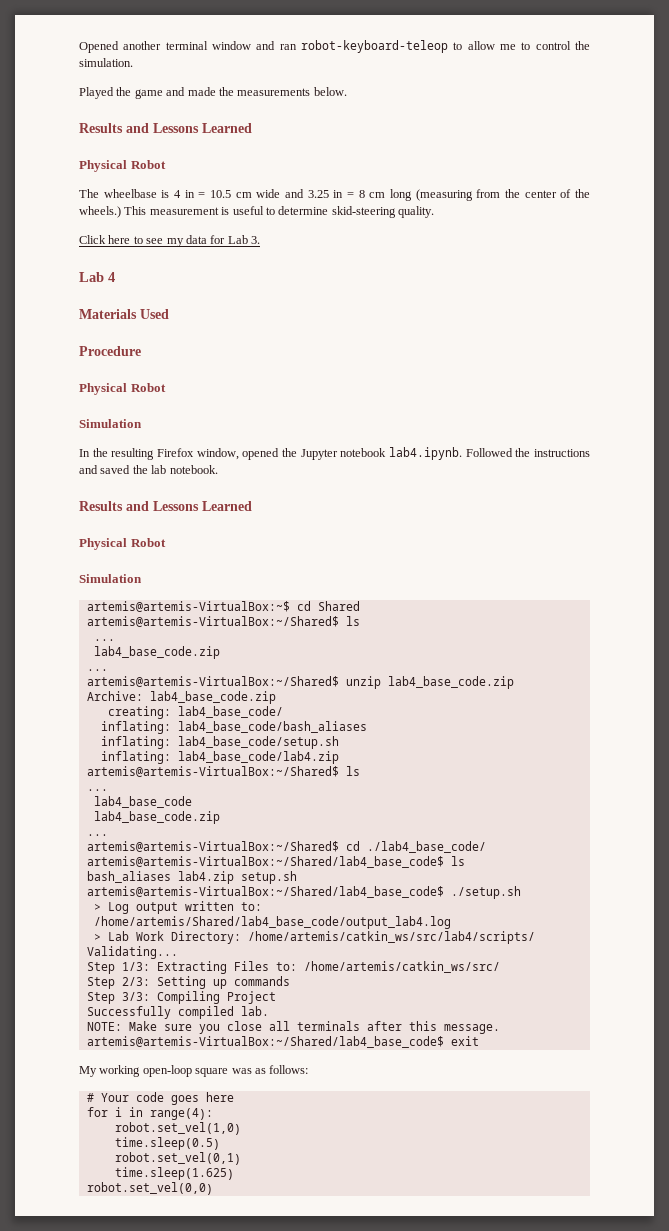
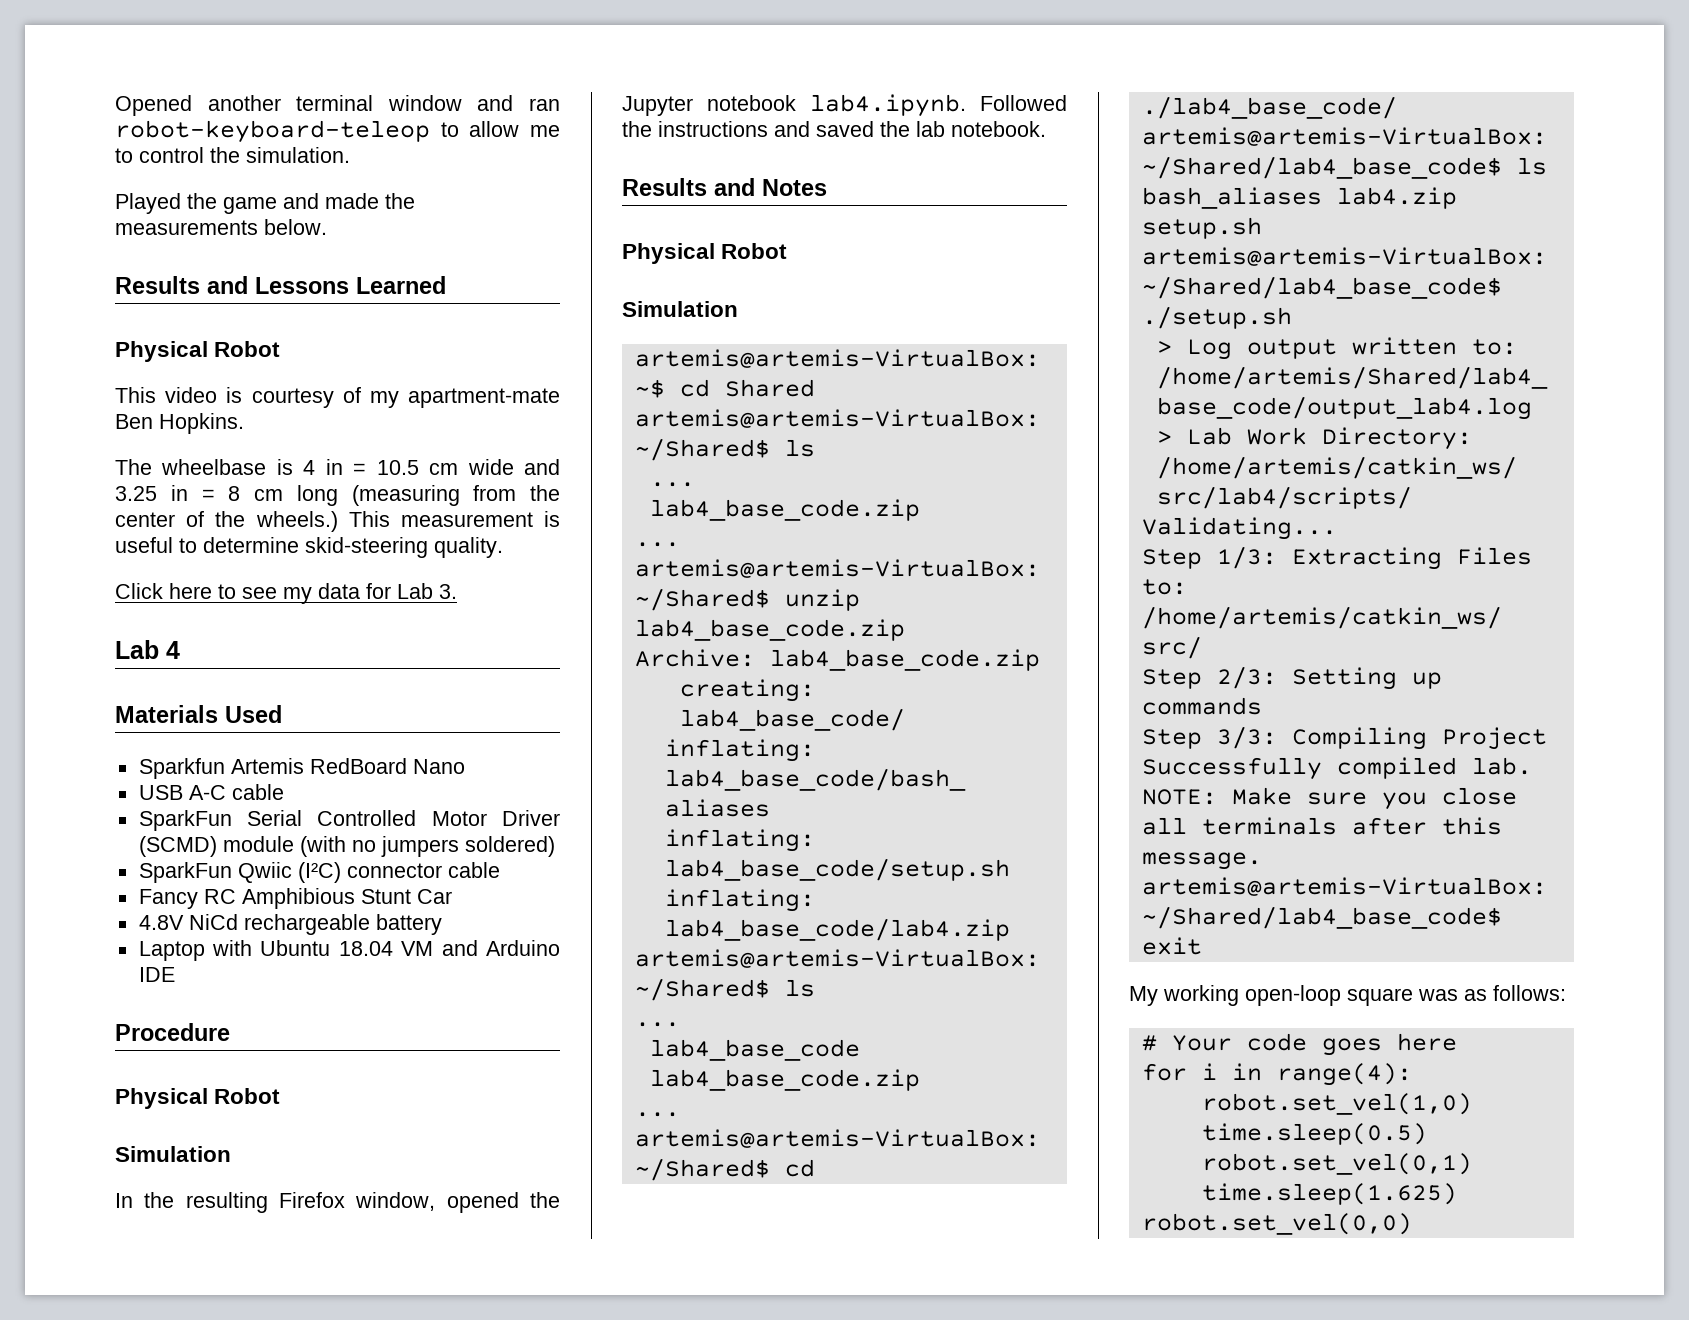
(166, 164) none -> [115,387,560,408] [115,413,244,434] // This video is courtesy of my apartment-mate Ben Hopkins.
(169, 314) none -> [138,758,465,779] [138,784,284,800] [138,810,560,831] [138,836,555,857] [138,862,500,883] [138,888,452,909] [138,914,442,935] [138,940,560,961] [138,967,175,982] // Sparkfun Artemis RedBoard Nano // USB A-C cable // SparkFun Serial Controlled Motor Driver (SCMD) module (with no jumpers soldered) // SparkFun Qwiic (I²C) connector cable // Fancy RC Amphibious Stunt Car // 4.8V NiCd rechargeable battery // Laptop with Ubuntu 18.04 VM and Arduino IDE
[153,501,252,511] Lessons Learned -> [762,179,827,196] Notes

